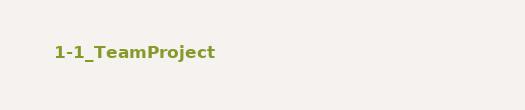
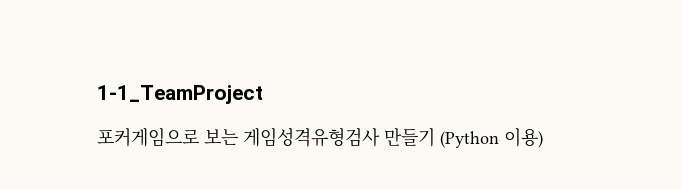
(215, 53) none -> [97,128,543,148] // 포커게임으로 보는 게임성격유형검사 만들기 (Python 이용)

